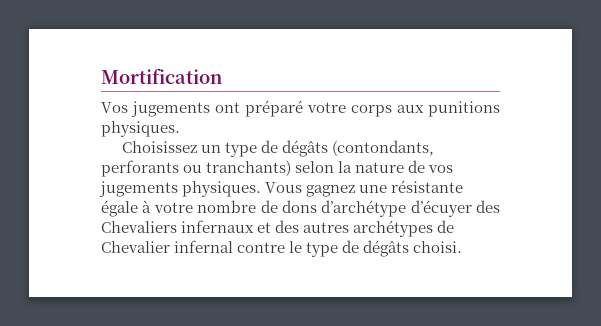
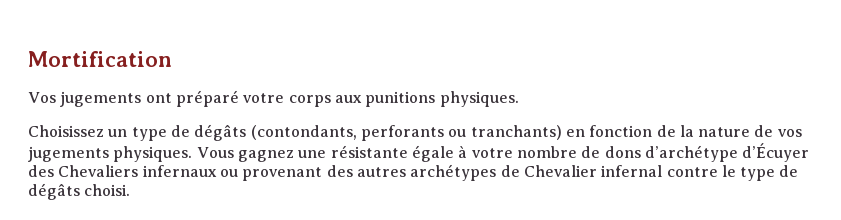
[295,161,335,173] selon -> [565,125,676,137] en fonction de
[410,200,472,217] d’écuyer -> [742,143,810,162] d’Écuyer
[257,222,272,233] et -> [219,167,323,181] ou provenant

